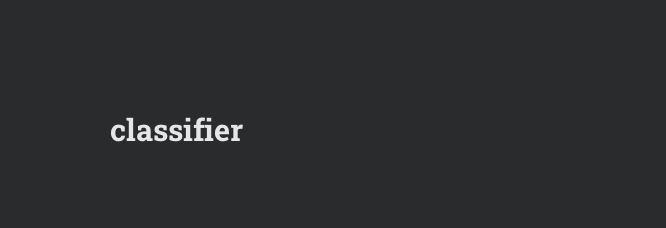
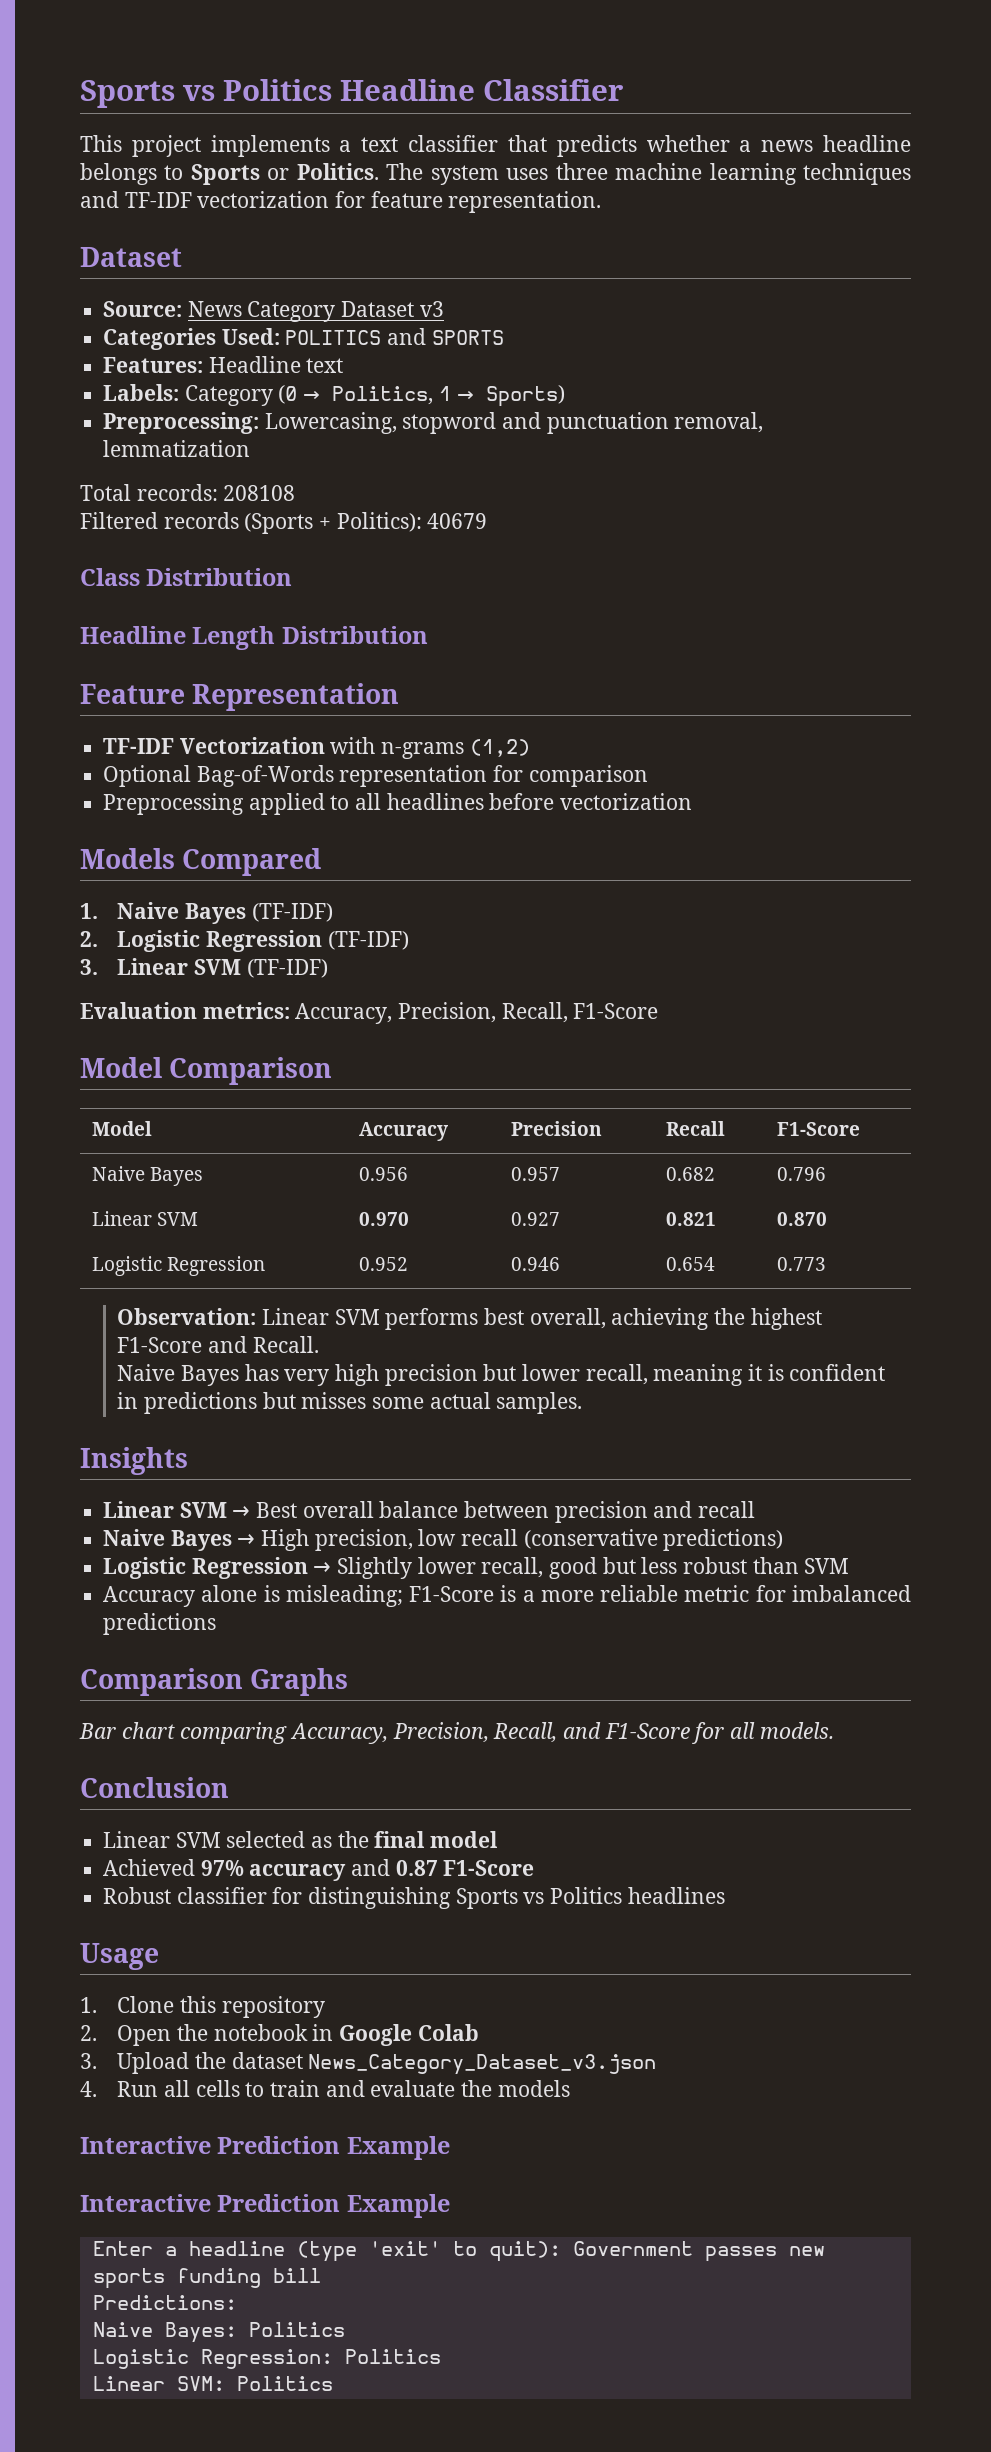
[110,117,243,142] classifier -> [80,79,623,108] [80,135,912,157] [80,163,912,185] [80,191,602,213] [80,247,182,267] [103,301,444,322] [103,328,504,350] [103,356,344,373] [103,384,566,407] [103,412,764,434] [103,440,251,457] [80,484,296,501] [80,512,488,534] [80,568,293,586] [80,626,428,650] [80,683,400,711] [103,737,530,759] [103,765,648,787] [103,793,693,815] [80,848,322,876] [80,902,333,924] [80,930,409,952] [80,958,328,978] [80,1002,659,1024] [80,1057,333,1085] [91,1121,152,1136] [358,1122,448,1141] [510,1121,602,1136] [665,1121,725,1136] [776,1122,860,1136] [91,1166,203,1186] [358,1167,408,1181] [510,1167,560,1181] [665,1167,715,1181] [776,1167,826,1181] [91,1211,198,1226] [358,1212,409,1226] [510,1212,560,1226] [665,1212,716,1226] [776,1212,827,1226] [91,1256,265,1276] [358,1257,408,1271] [510,1257,560,1271] [665,1257,715,1271] [776,1257,826,1271] [117,1308,822,1330] [117,1336,319,1353] [117,1364,886,1386] [117,1392,583,1414] [80,1447,188,1475] [103,1501,756,1523] [103,1529,784,1551] [103,1557,850,1579] [103,1585,911,1607] [103,1613,217,1635] [80,1668,349,1696] [79,1722,834,1744] [80,1777,229,1798] [103,1831,499,1848] [103,1859,535,1881] [103,1887,725,1909] [80,1943,159,1970] [80,1996,325,2018] [80,2024,479,2046] [80,2052,657,2075] [80,2080,570,2097] [80,2136,450,2160] [80,2194,450,2218] [92,2241,825,2262] [92,2268,321,2289] [92,2295,237,2310] [92,2322,345,2343] [92,2349,441,2369] [92,2376,333,2391] Sports vs Politics Headline Classifier // This project implements a text classifier that predicts whether a news headline belongs to Sports or Politics. The system uses three machine learning techniques and TF-IDF vectorization for feature representation. // Dataset // Source: News Category Dataset v3 // Categories Used: POLITICS and SPORTS // Features: Headline text // Labels: Category (0 → Politics, 1 → Sports) // Preprocessing: Lowercasing, stopword and punctuation removal, lemmatization // Total records: 208108 // Filtered records (Sports + Politics): 40679 // Class Distribution // Headline Length Distribution // Feature Representation // TF-IDF Vectorization with n-grams (1,2) // Optional Bag-of-Words representation for comparison // Preprocessing applied to all headlines before vectorization // Models Compared // 1. Naive Bayes (TF-IDF) // 2. Logistic Regression (TF-IDF) // 3. Linear SVM (TF-IDF) // Evaluation metrics: Accuracy, Precision, Recall, F1-Score // Model Comparison // Model | Accuracy | Precision | Recall | F1-Score // Naive Bayes | 0.956 | 0.957 | 0.682 | 0.796 // Linear SVM | 0.970 | 0.927 | 0.821 | 0.870 // Logistic Regression | 0.952 | 0.946 | 0.654 | 0.773 // Observation: Linear SVM performs best overall, achieving the highest F1-Score and Recall. // Naive Bayes has very high precision but lower recall, meaning it is confident in predictions but misses some actual samples. // Insights // Linear SVM → Best overall balance between precision and recall // Naive Bayes → High precision, low recall (conservative predictions) // Logistic Regression → Slightly lower recall, good but less robust than SVM // Accuracy alone is misleading; F1-Score is a more reliable metric for imbalanced predictions // Comparison Graphs // Bar chart comparing Accuracy, Precision, Recall, and F1-Score for all models. // Conclusion // Linear SVM selected as the final model // Achieved 97% accuracy and 0.87 F1-Score // Robust classifier for distinguishing Sports vs Politics headlines // Usage // 1. Clone this repository // 2. Open the notebook in Google Colab // 3. Upload the dataset News_Category_Dataset_v3.json // 4. Run all cells to train and evaluate the models // Interactive Prediction Example // Interactive Prediction Example // Enter a headline (type 'exit' to quit): Government passes new sports funding bill // Predictions: // Naive Bayes: Politics // Logistic Regression: Politics // Linear SVM: Politics

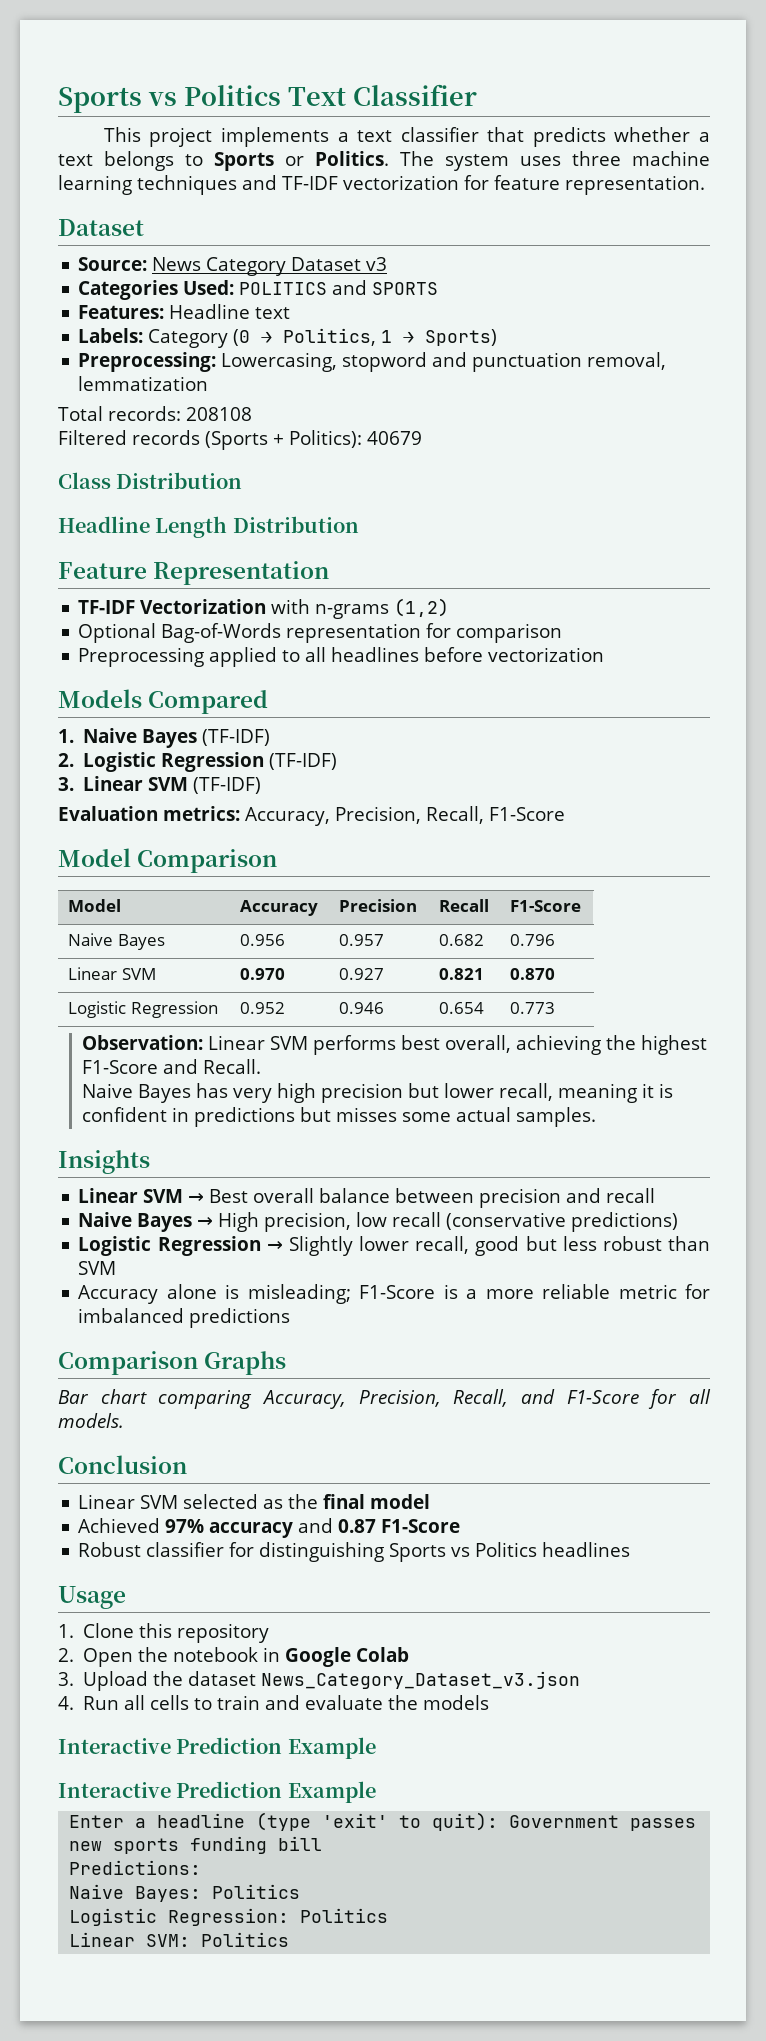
[80,79,475,108] Sports vs Politics Headline -> [58,85,346,113] Sports vs Politics Text
[761,135,912,152] news headline -> [58,154,93,166] text

